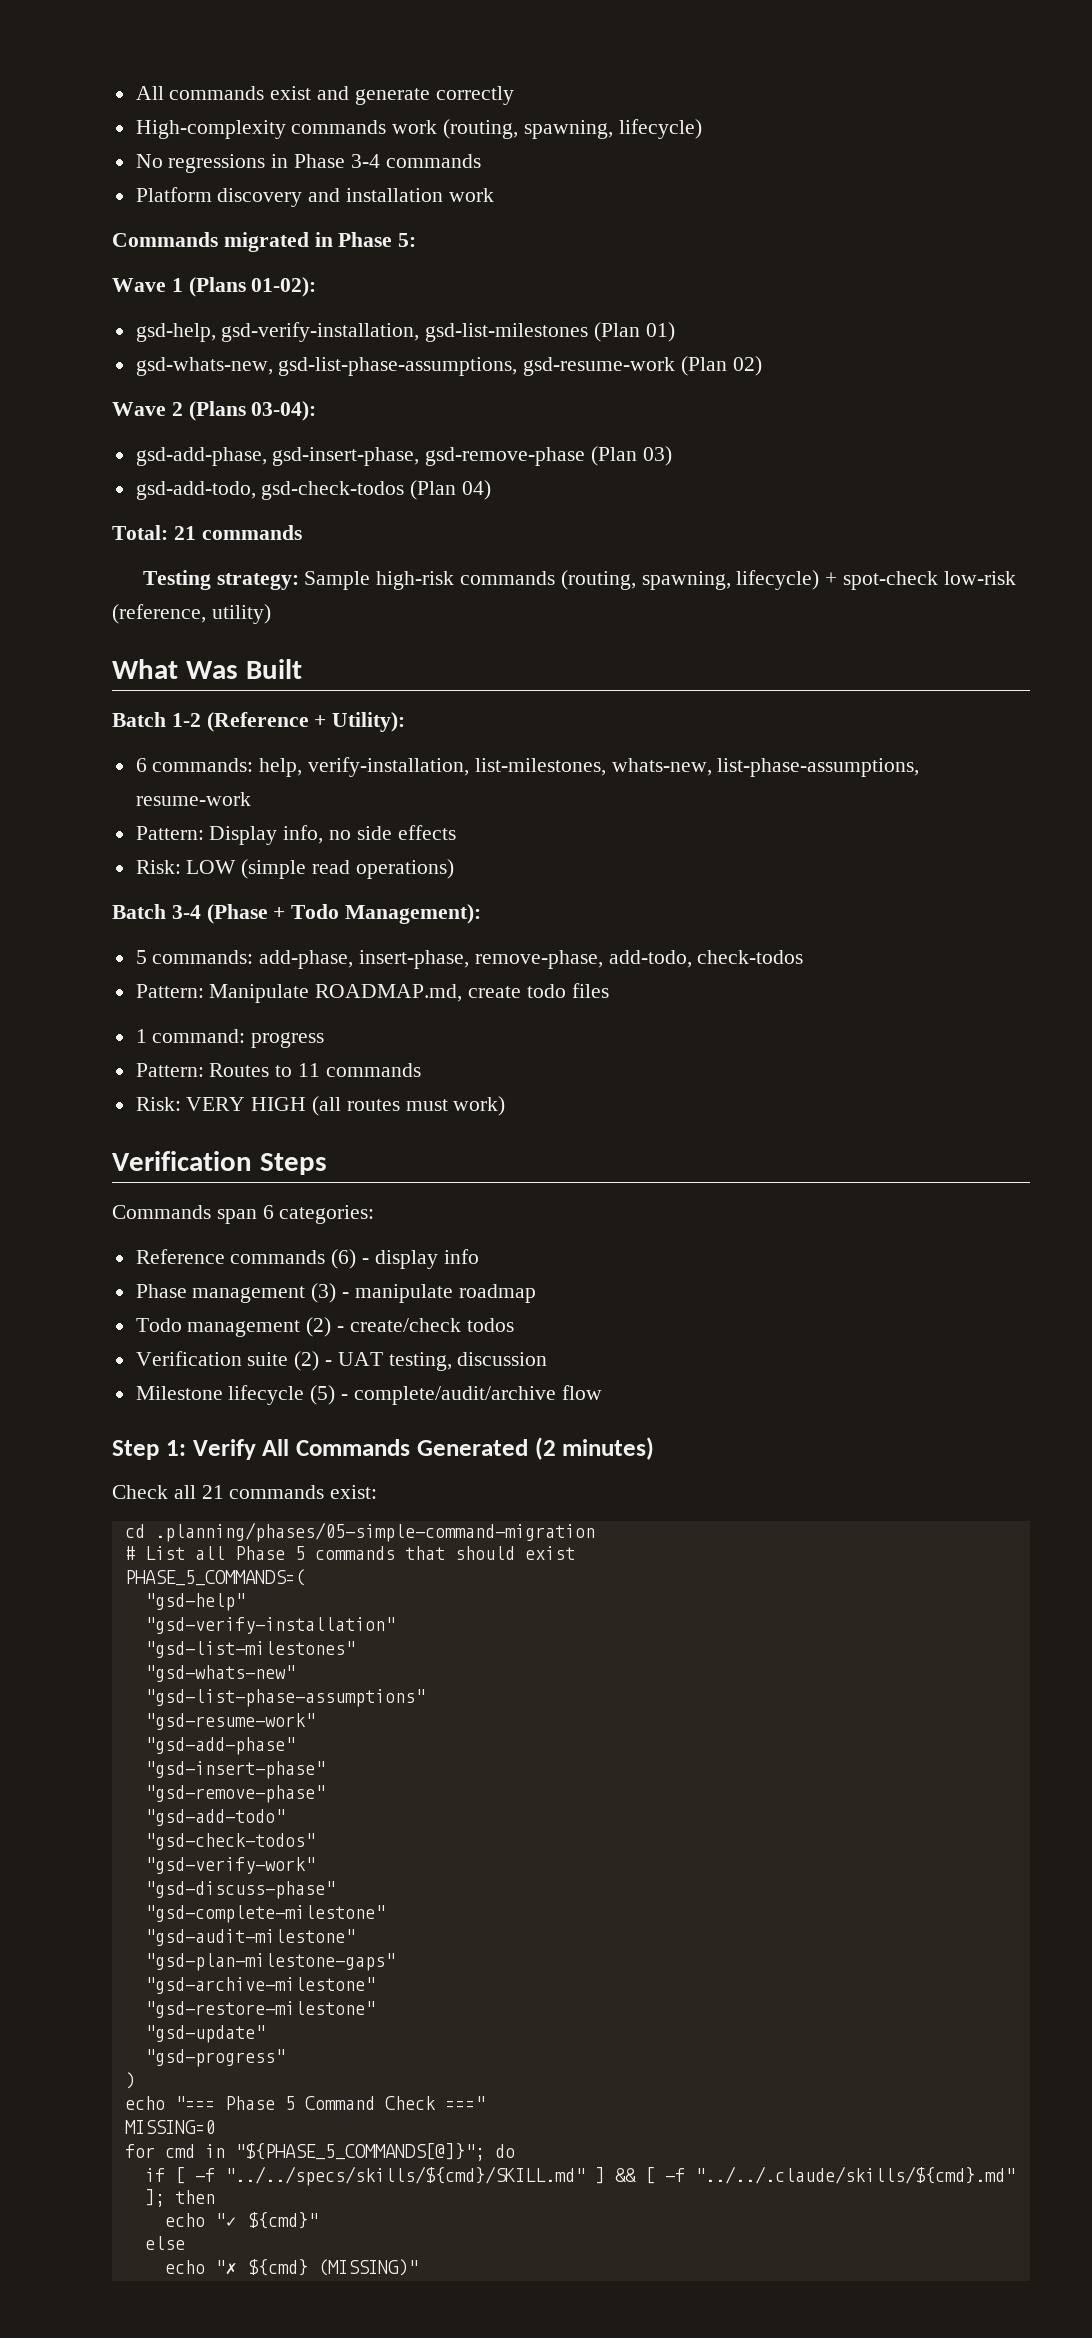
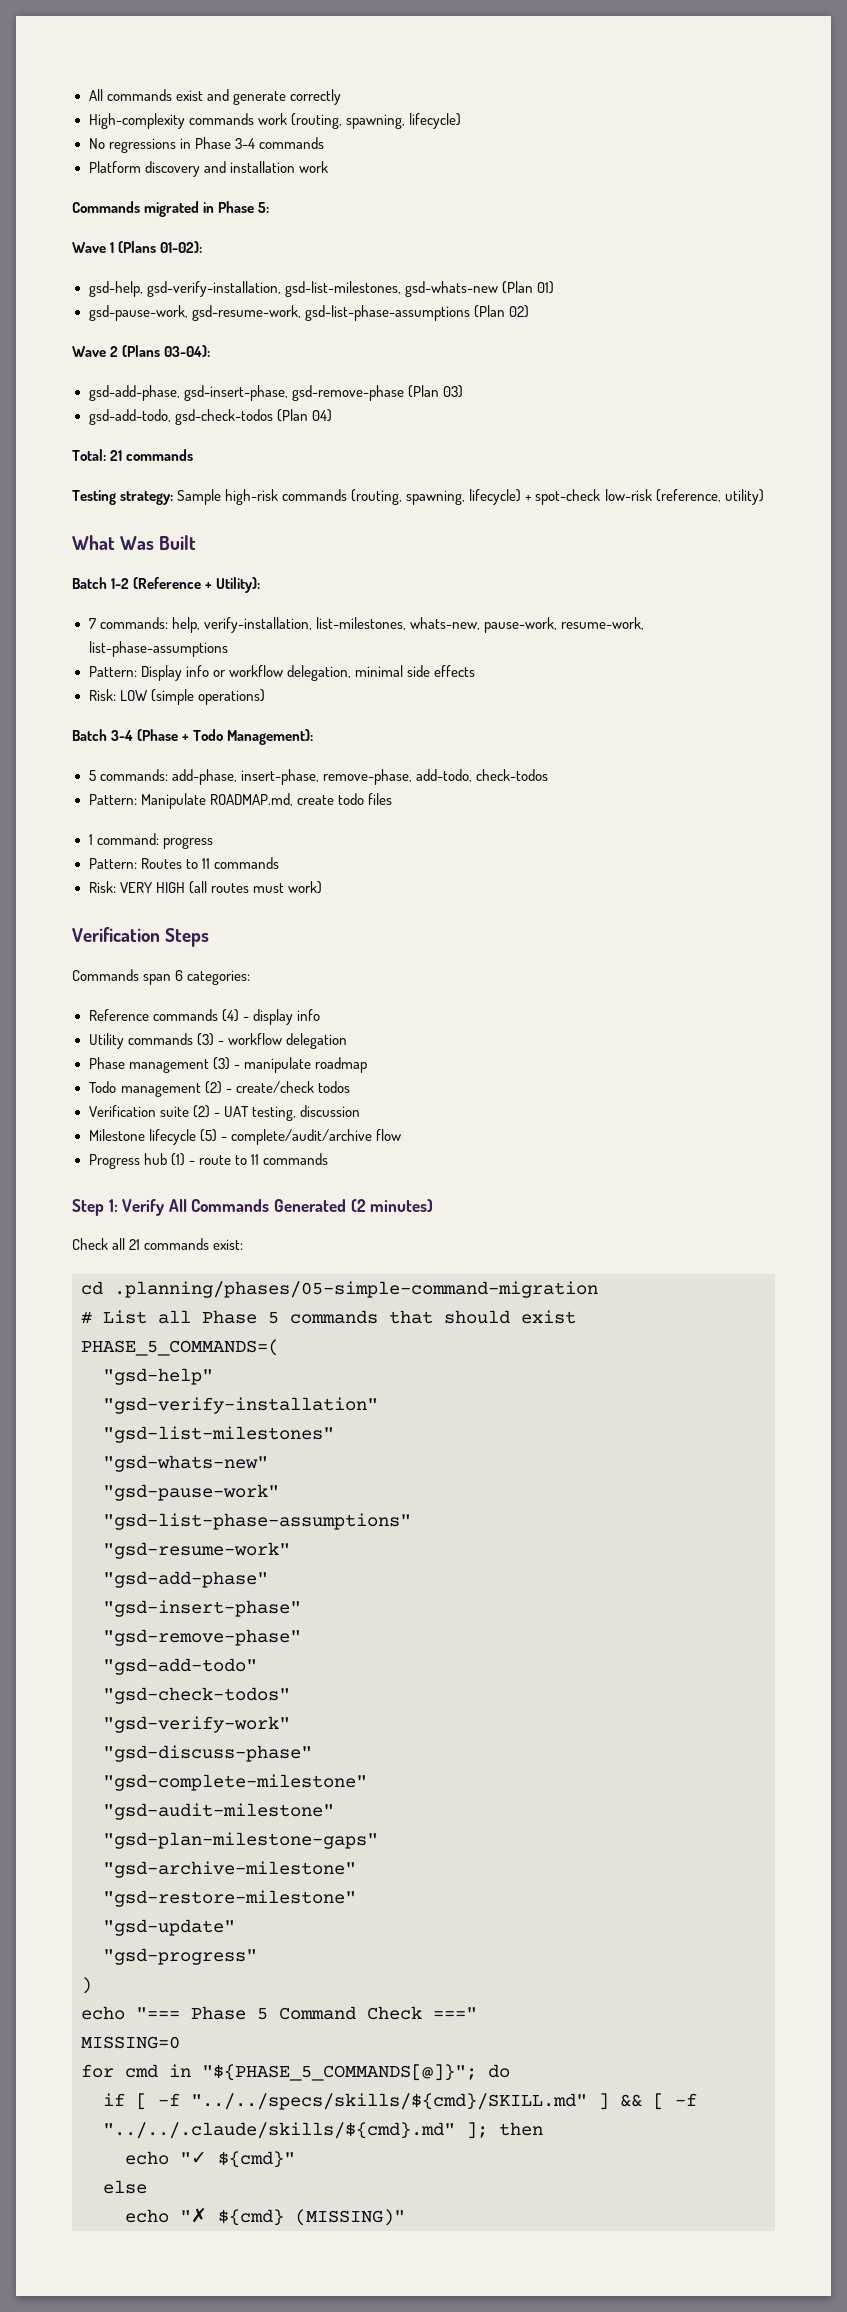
[425,323,589,342] gsd-list-milestones -> [284,281,498,297] gsd-list-milestones, gsd-whats-new
[135,357,676,376] gsd-whats-new, gsd-list-phase-assumptions, gsd-resume-work -> [88,305,470,321] gsd-pause-work, gsd-resume-work, gsd-list-phase-assumptions
[135,758,147,772] 6 -> [88,618,96,629] 7
[717,758,920,777] [135,792,251,806] list-phase-assumptions, resume-work -> [483,617,644,633] [88,641,228,657] pause-work, resume-work, list-phase-assumptions
[283,825,352,844] info, no -> [185,665,403,681] info or workflow delegation, minimal
[312,860,351,874] read -> (194, 697) none
[331,1249,357,1269] (6) -> [221,1009,239,1022] (4)
(479, 1256) none -> [88,1033,347,1049] // Utility commands (3) - workflow delegation
(602, 1392) none -> [88,1153,328,1169] // Progress hub (1) - route to 11 commands
(295, 1673) none -> [103,1484,279,1501] // "gsd-pause-work"

